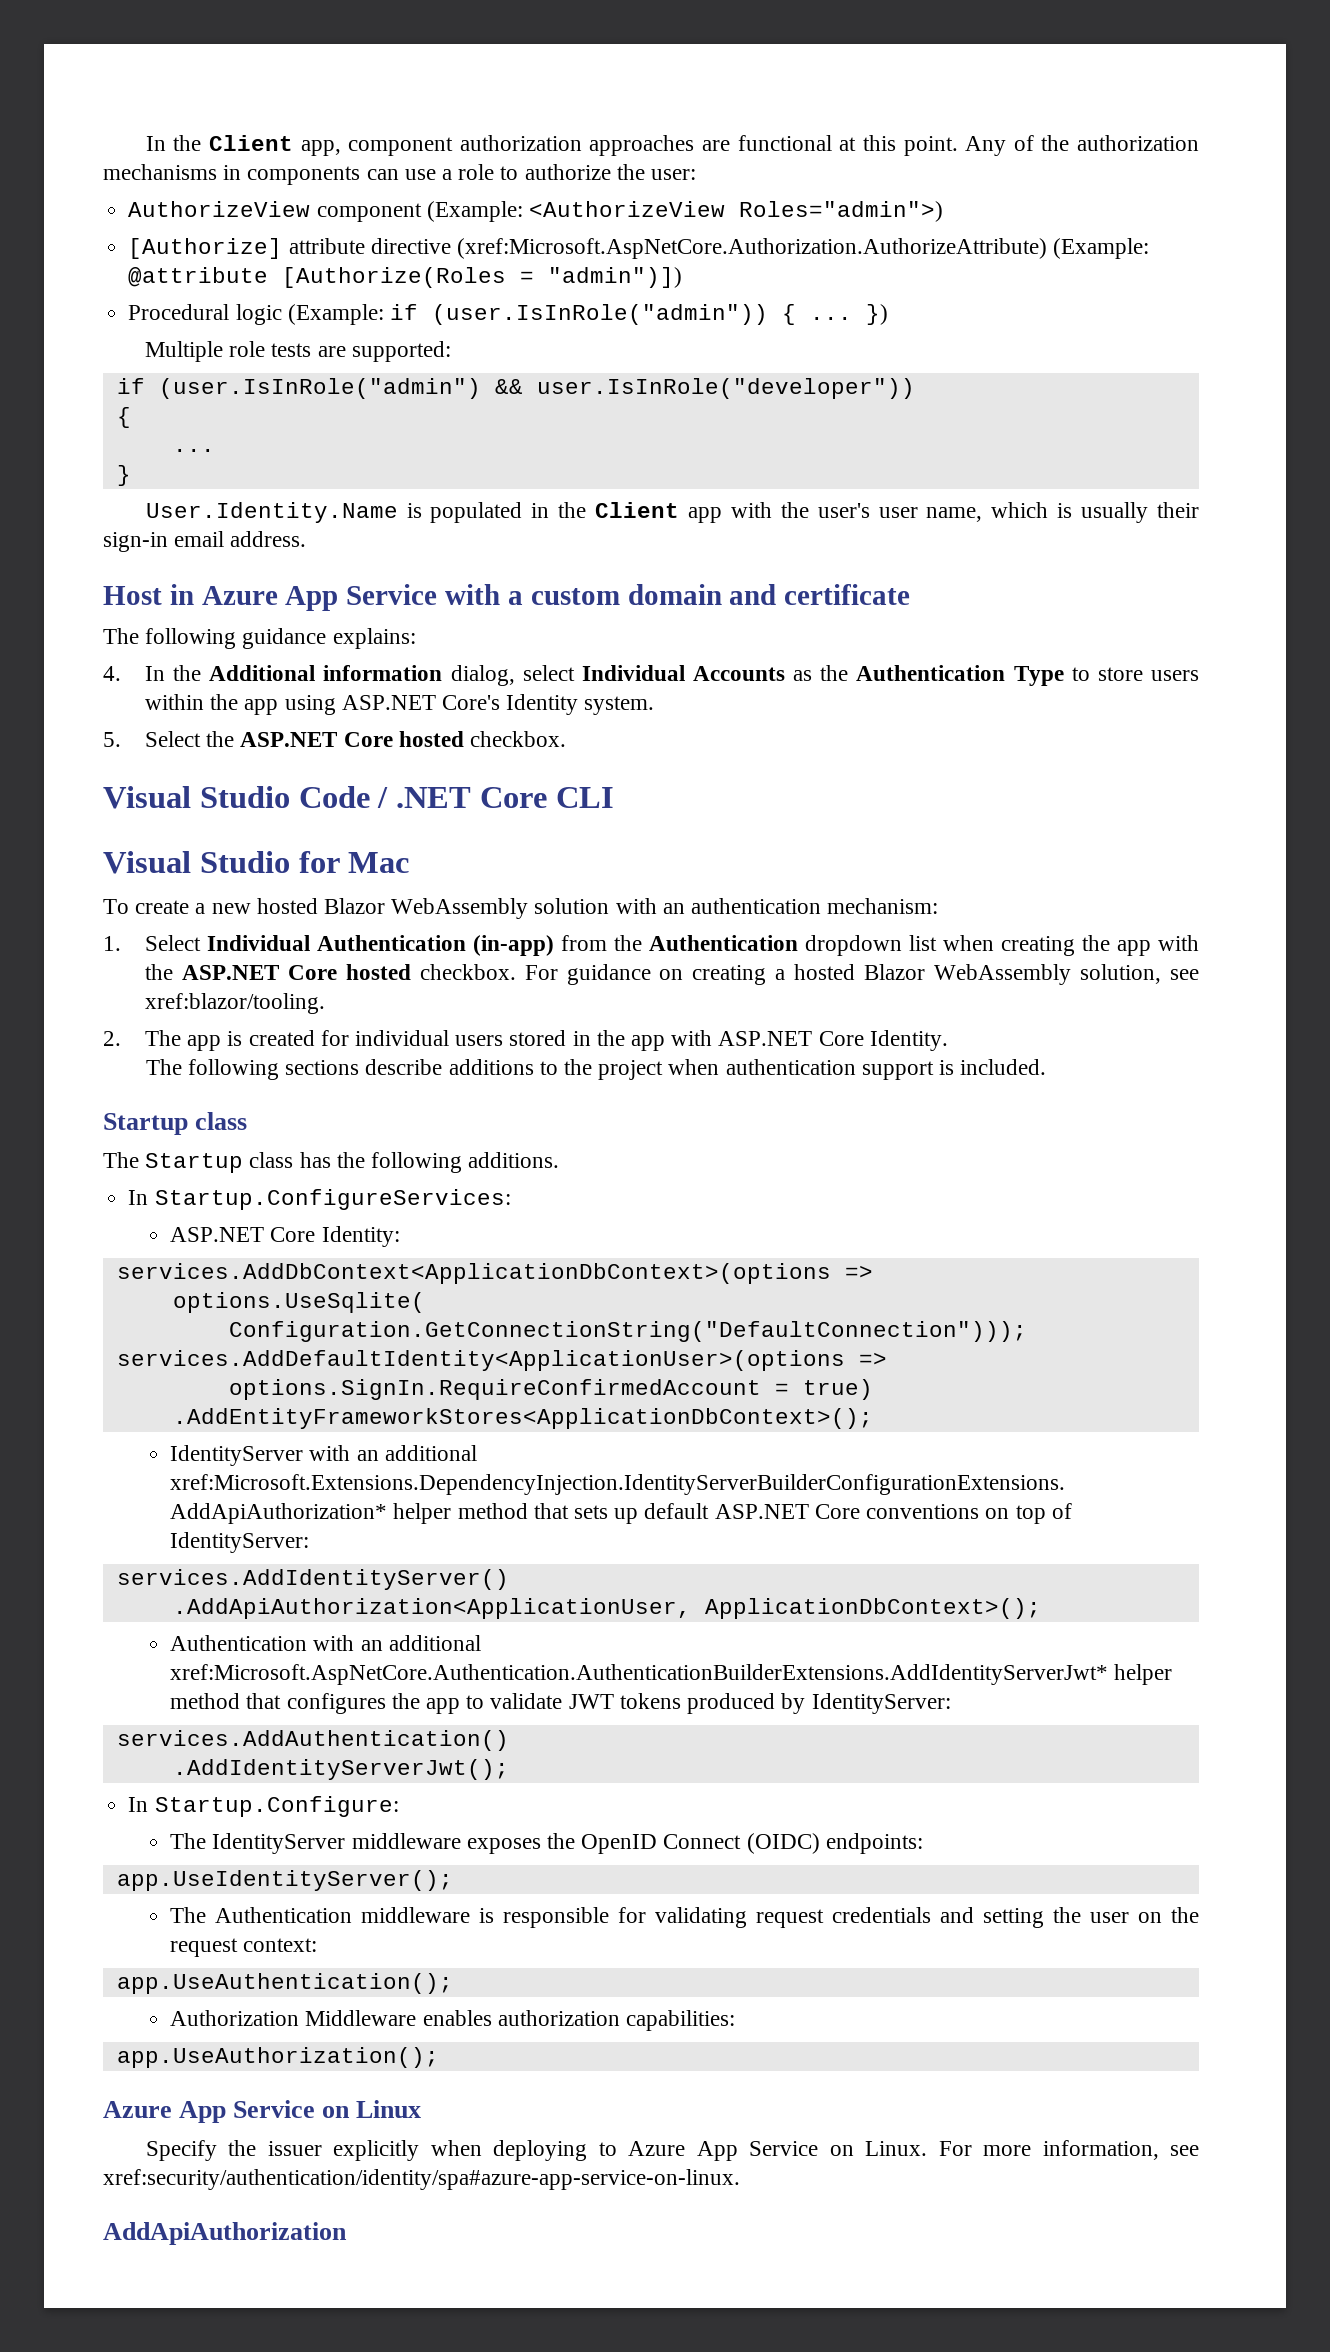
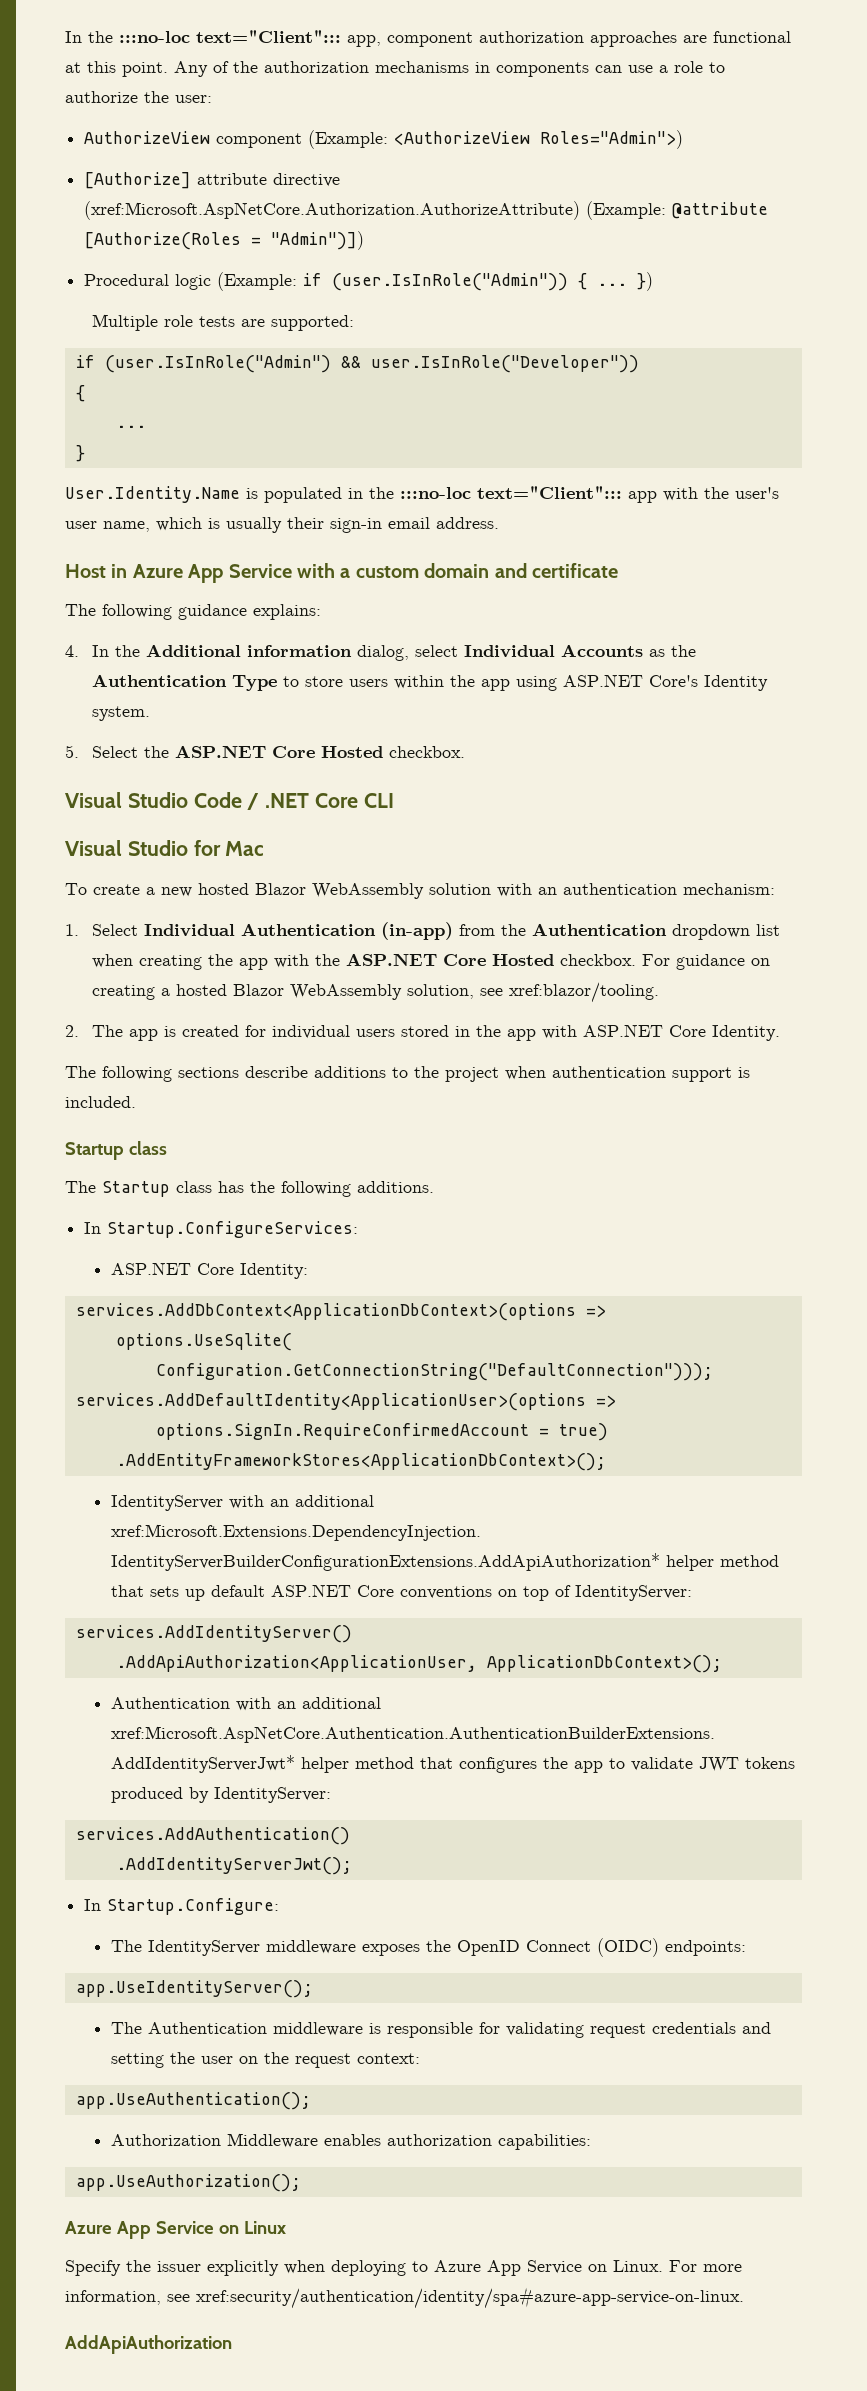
[145,135,293,151] In the Client -> [65,30,341,43] In the :::no-loc text="Client":::
[738,201,943,222] Roles="admin">) -> [540,130,684,149] Roles="Admin">)
[548,267,683,288] "admin")]) -> [271,231,365,250] "Admin")])
[431,304,768,325] (user.IsInRole("admin")) -> [332,273,569,291] (user.IsInRole("Admin"))
[158,378,915,399] (user.IsInRole("admin") && user.IsInRole("developer")) -> [104,355,639,373] (user.IsInRole("Admin") && user.IsInRole("Developer"))
[595,502,680,518] Client -> [400,486,622,499] :::no-loc text="Client":::
[398,731,464,747] hosted -> [320,746,383,758] Hosted
[345,964,411,980] hosted -> [491,954,554,966] Hosted

